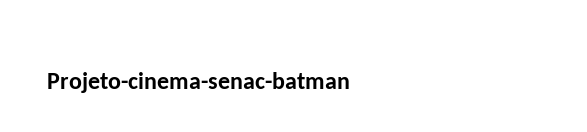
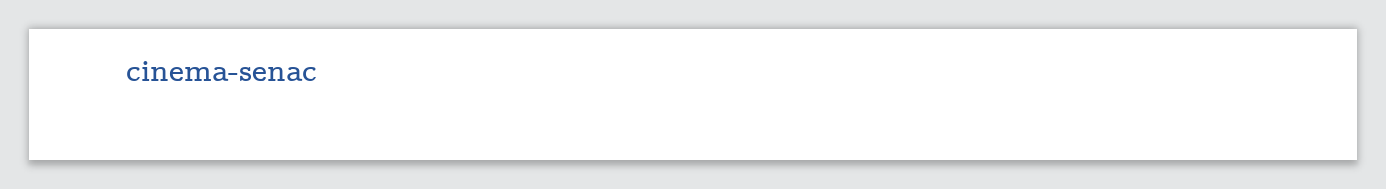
[47,72,350,93] Projeto-cinema-senac-batman -> [126,61,317,81] cinema-senac

